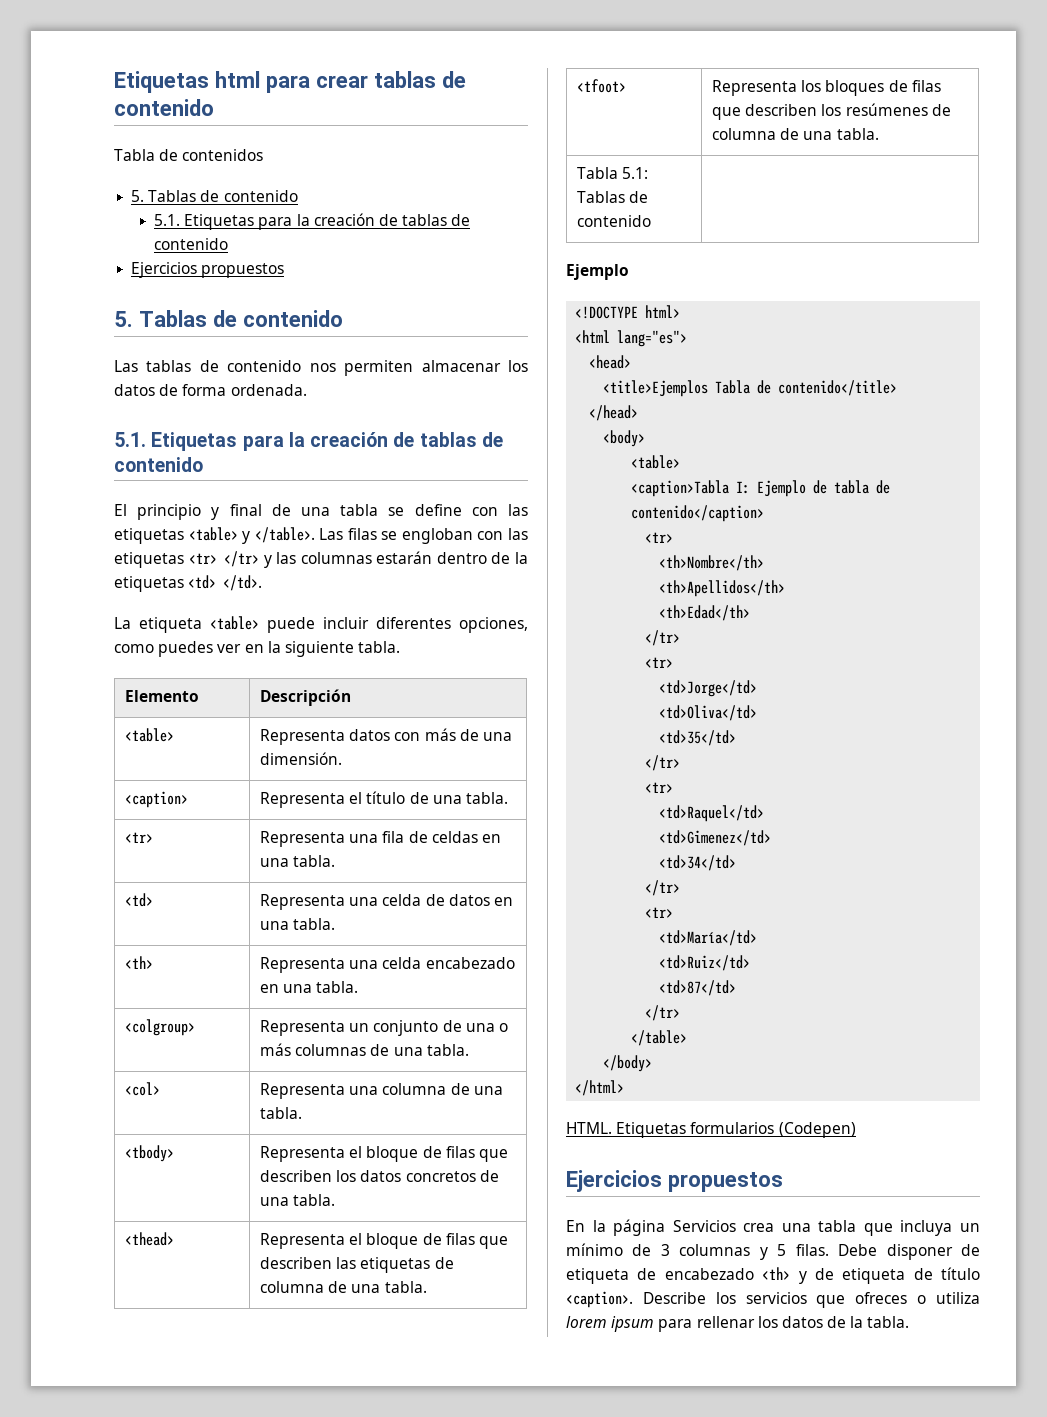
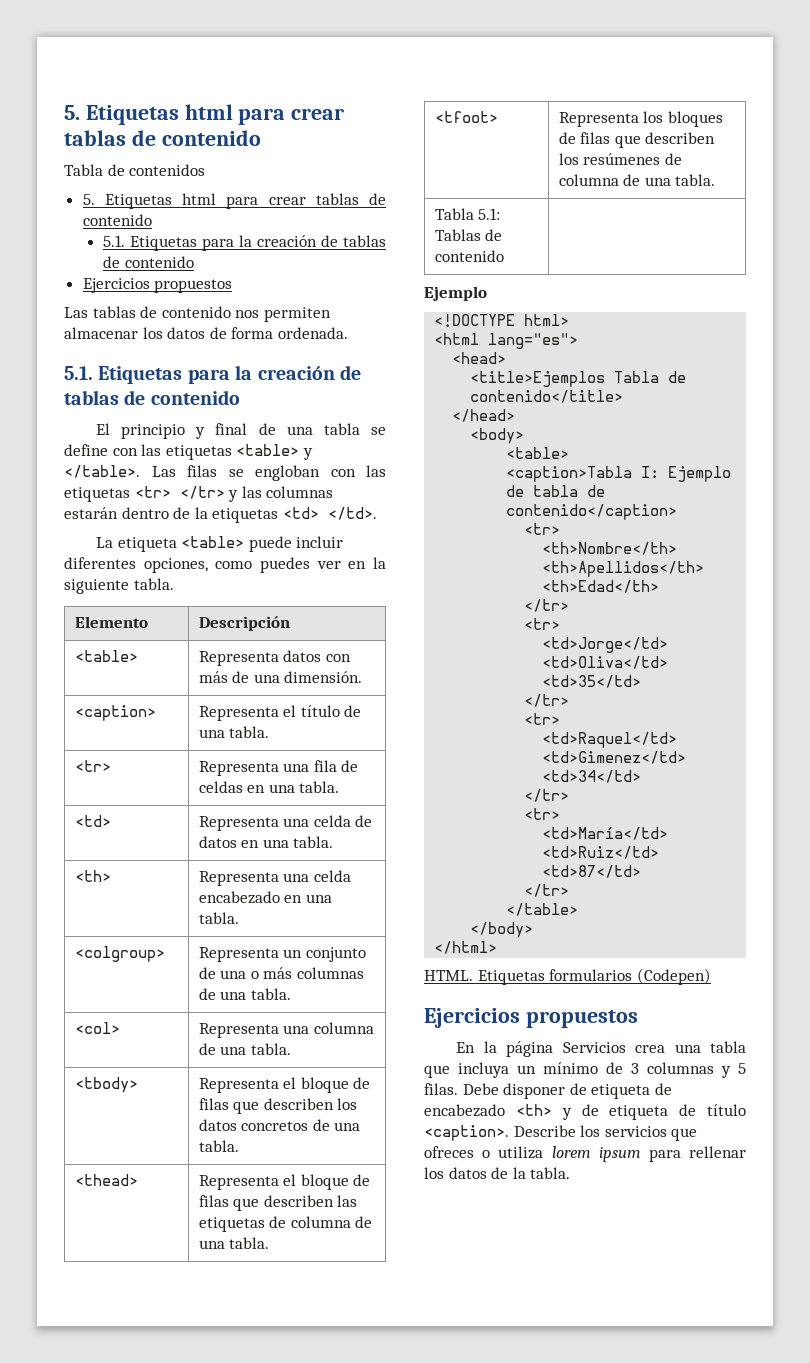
(114, 82) none -> [64,105,80,120] 5.
[148,190,197,202] Tablas -> [104,193,359,209] Etiquetas html para crear tablas
[114,310,343,327] // 5. Tablas de contenido -> (233, 286) none

